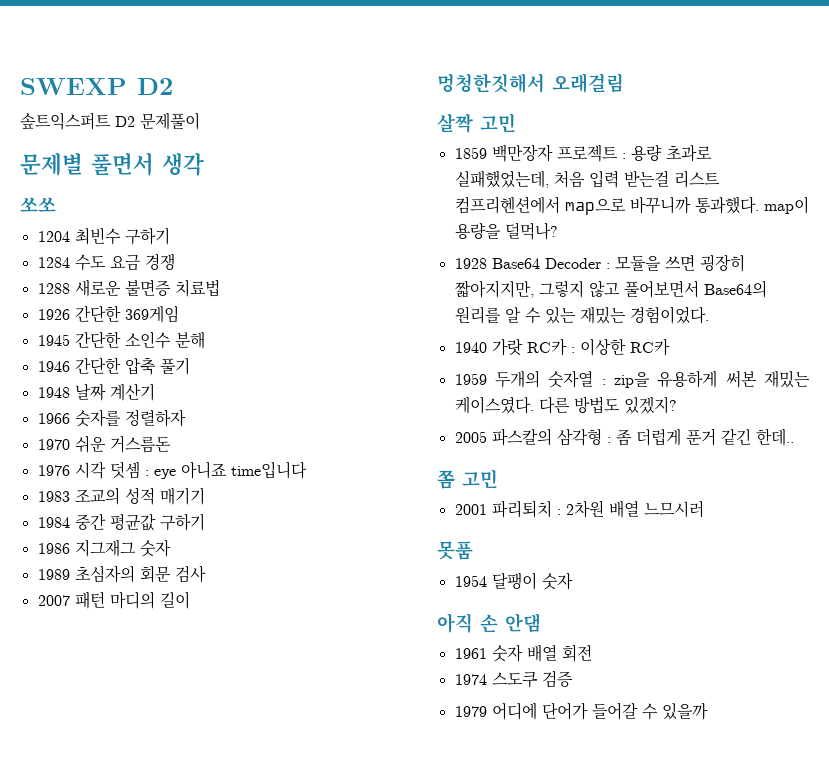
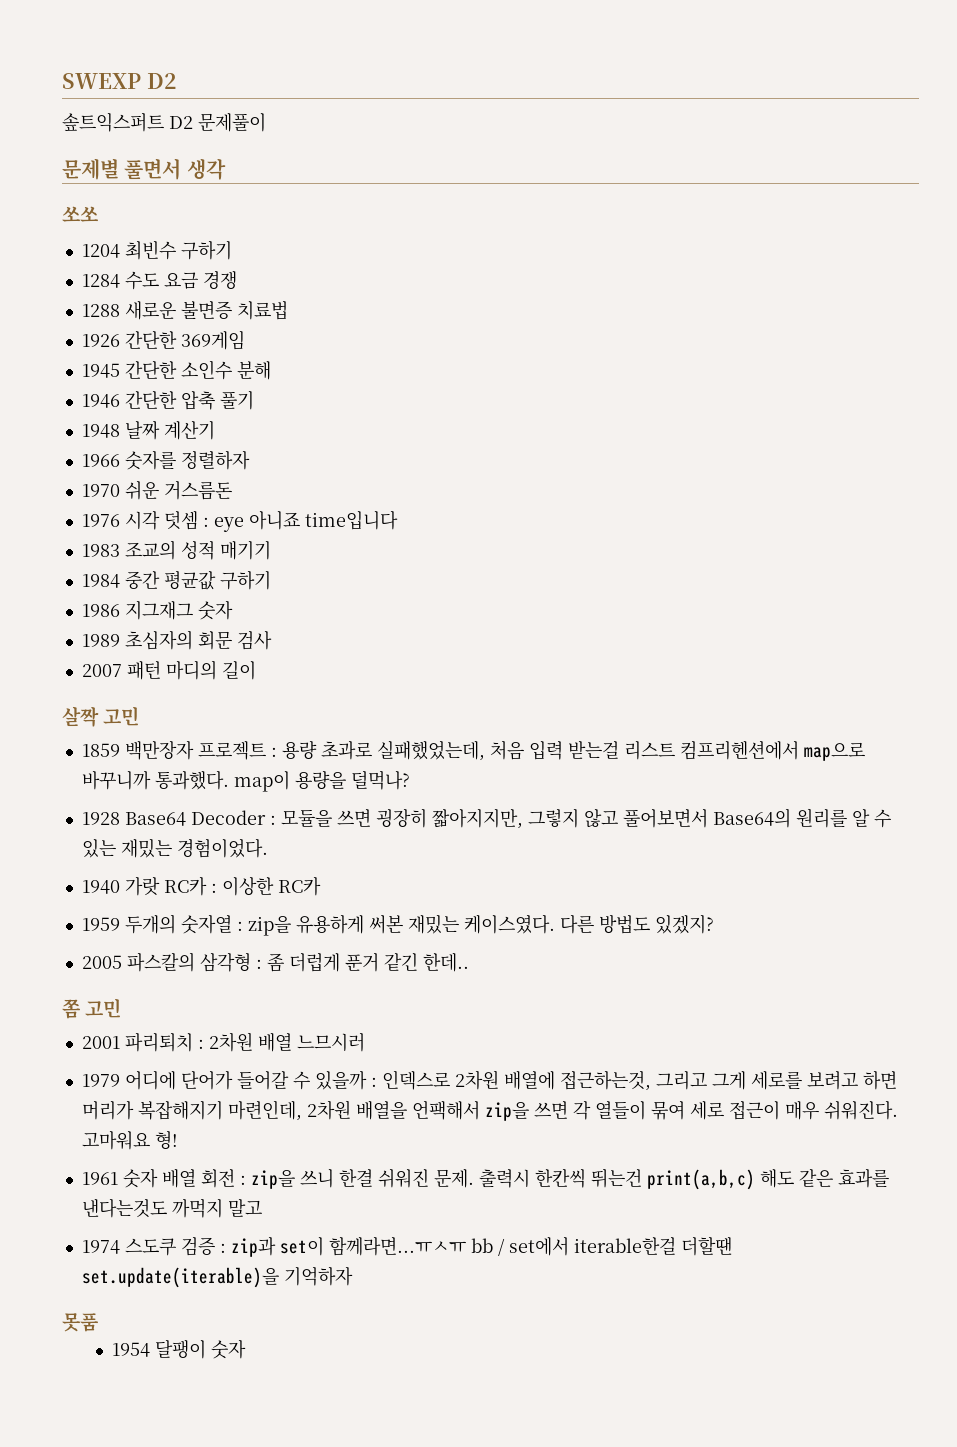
[437,73,624,93] // 멍청한짓해서 오래걸림 -> (256, 670) none
[437,541,473,560] [454,572,573,590] [437,613,541,633] [454,644,592,662] [454,670,573,688] // 못품 // 1954 달팽이 숫자 // 아직 손 안댐 // 1961 숫자 배열 회전 // 1974 스도쿠 검증 -> (365, 1042) none
(708, 711) none -> [370,1070,897,1091] [81,1100,898,1121] [81,1131,178,1150] [81,1168,889,1190] [81,1198,262,1218] [81,1237,732,1257] [81,1266,353,1288] [62,1313,99,1332] [112,1339,247,1359] : 인덱스로 2차원 배열에 접근하는것, 그리고 그게 세로를 보려고 하면 머리가 복잡해지기 마련인데, 2차원 배열을 언팩해서 zip을 쓰면 각 열들이 묶여 세로 접근이 매우 쉬워진다. 고마워요 형! // 1961 숫자 배열 회전 : zip을 쓰니 한결 쉬워진 문제. 출력시 한칸씩 뛰는건 print(a,b,c) 해도 같은 효과를 낸다는것도 까먹지 말고 // 1974 스도쿠 검증 : zip과 set이 함께라면...ㅠㅅㅠ bb / set에서 iterable한걸 더할땐 set.update(iterable)을 기억하자 // 못품 // 1954 달팽이 숫자

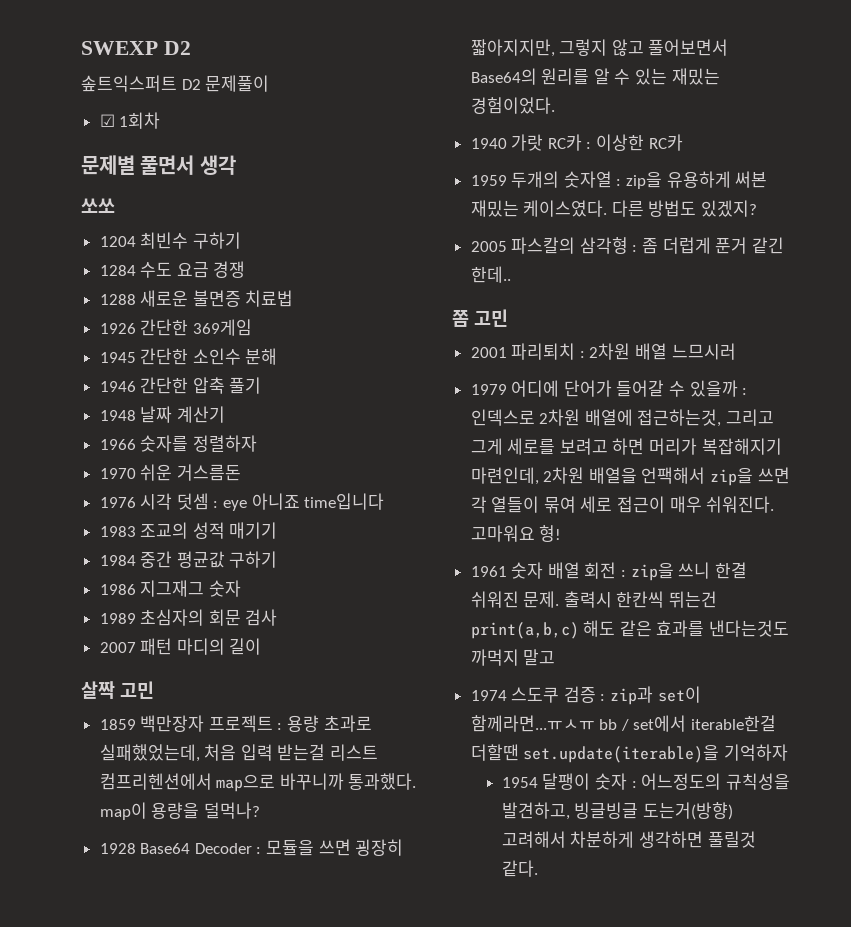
(266, 122) none -> [99,112,161,129] // ☑ 1회차
[62,1313,99,1332] // 못품 -> (788, 752) none
(247, 1349) none -> [631,773,790,790] [501,802,734,820] [501,831,756,848] [501,860,538,877] : 어느정도의 규칙성을 발견하고, 빙글빙글 도는거(방향) 고려해서 차분하게 생각하면 풀릴것 같다.

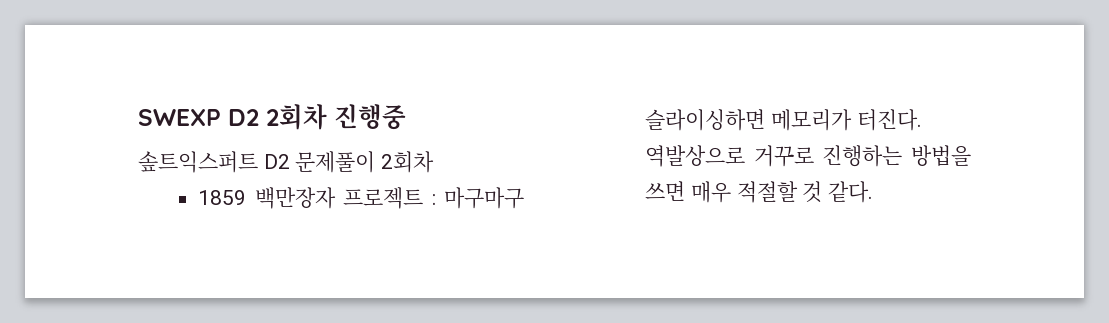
(191, 48) none -> [266,104,406,130] 2회차 진행중
[99,112,161,129] [81,155,236,175] [81,198,115,213] [99,232,241,249] [99,261,246,278] [99,290,294,307] [99,319,252,336] [99,348,278,365] [99,377,262,394] [99,406,225,423] [99,435,257,452] [99,464,241,481] [99,493,385,511] [99,522,278,539] [99,551,278,568] [99,580,241,597] [99,609,278,626] [99,638,262,655] [81,681,154,699] [99,715,372,732] [99,744,379,762] [99,773,417,792] [99,802,260,820] [99,839,404,856] [470,39,729,57] [470,68,720,85] [470,97,555,114] [470,134,683,151] [470,171,768,189] [470,200,758,217] [470,237,784,254] [470,266,511,283] [452,309,508,327] [470,343,736,360] [470,380,748,397] [470,409,775,427] [470,438,782,455] [470,467,790,486] [470,496,775,513] [470,525,562,542] [470,562,747,581] [470,591,718,608] [470,620,790,639] [470,649,556,666] [470,686,701,705] [470,715,777,732] [470,744,788,763] [501,773,790,790] [501,802,734,820] [501,831,756,848] // ☑ 1회차 // 문제별 풀면서 생각 // 쏘쏘 // 1204 최빈수 구하기 // 1284 수도 요금 경쟁 // 1288 새로운 불면증 치료법 // 1926 간단한 369게임 // 1945 간단한 소인수 분해 // 1946 간단한 압축 풀기 // 1948 날짜 계산기 // 1966 숫자를 정렬하자 // 1970 쉬운 거스름돈 // 1976 시각 덧셈 : eye 아니죠 time입니다 // 1983 조교의 성적 매기기 // 1984 중간 평균값 구하기 // 1986 지그재그 숫자 // 1989 초심자의 회문 검사 // 2007 패턴 마디의 길이 // 살짝 고민 // 1859 백만장자 프로젝트 : 용량 초과로 실패했었는데, 처음 입력 받는걸 리스트 컴프리헨션에서 map으로 바꾸니까 통과했다. map이 용량을 덜먹나? // 1928 Base64 Decoder : 모듈을 쓰면 굉장히 짧아지지만, 그렇지 않고 풀어보면서 Base64의 원리를 알 수 있는 재밌는 경험이었다. // 1940 가랏 RC카 : 이상한 RC카 // 1959 두개의 숫자열 : zip을 유용하게 써본 재밌는 케이스였다. 다른 방법도 있겠지? // 2005 파스칼의 삼각형 : 좀 더럽게 푼거 같긴 한데.. // 쫌 고민 // 2001 파리퇴치 : 2차원 배열 느므시러 // 1979 어디에 단어가 들어갈 수 있을까 : 인덱스로 2차원 배열에 접근하는것, 그리고 그게 세로를 보려고 하면 머리가 복잡해지기 마련인데, 2차원 배열을 언팩해서 zip을 쓰면 각 열들이 묶여 세로 접근이 매우 쉬워진다. 고마워요 형! // 1961 숫자 배열 회전 : zip을 쓰니 한결 쉬워진 문제. 출력시 한칸씩 뛰는건 print(a,b,c) 해도 같은 효과를 낸다는것도 까먹지 말고 // 1974 스도쿠 검증 : zip과 set이 함께라면...ㅠㅅㅠ bb / set에서 iterable한걸 더할땐 set.update(iterable)을 기억하자 // 1954 달팽이 숫자 : 어느정도의 규칙성을 발견하고, 빙글빙글 도는거(방향) 고려해서 차분하게 생각하면 풀릴것 -> [381,151,435,173] [198,187,524,209] [645,109,922,131] [645,145,971,167] [645,181,823,203] 2회차 // 1859 백만장자 프로젝트 : 마구마구 슬라이싱하면 메모리가 터진다. 역발상으로 거꾸로 진행하는 방법을 쓰면 매우 적절할 것

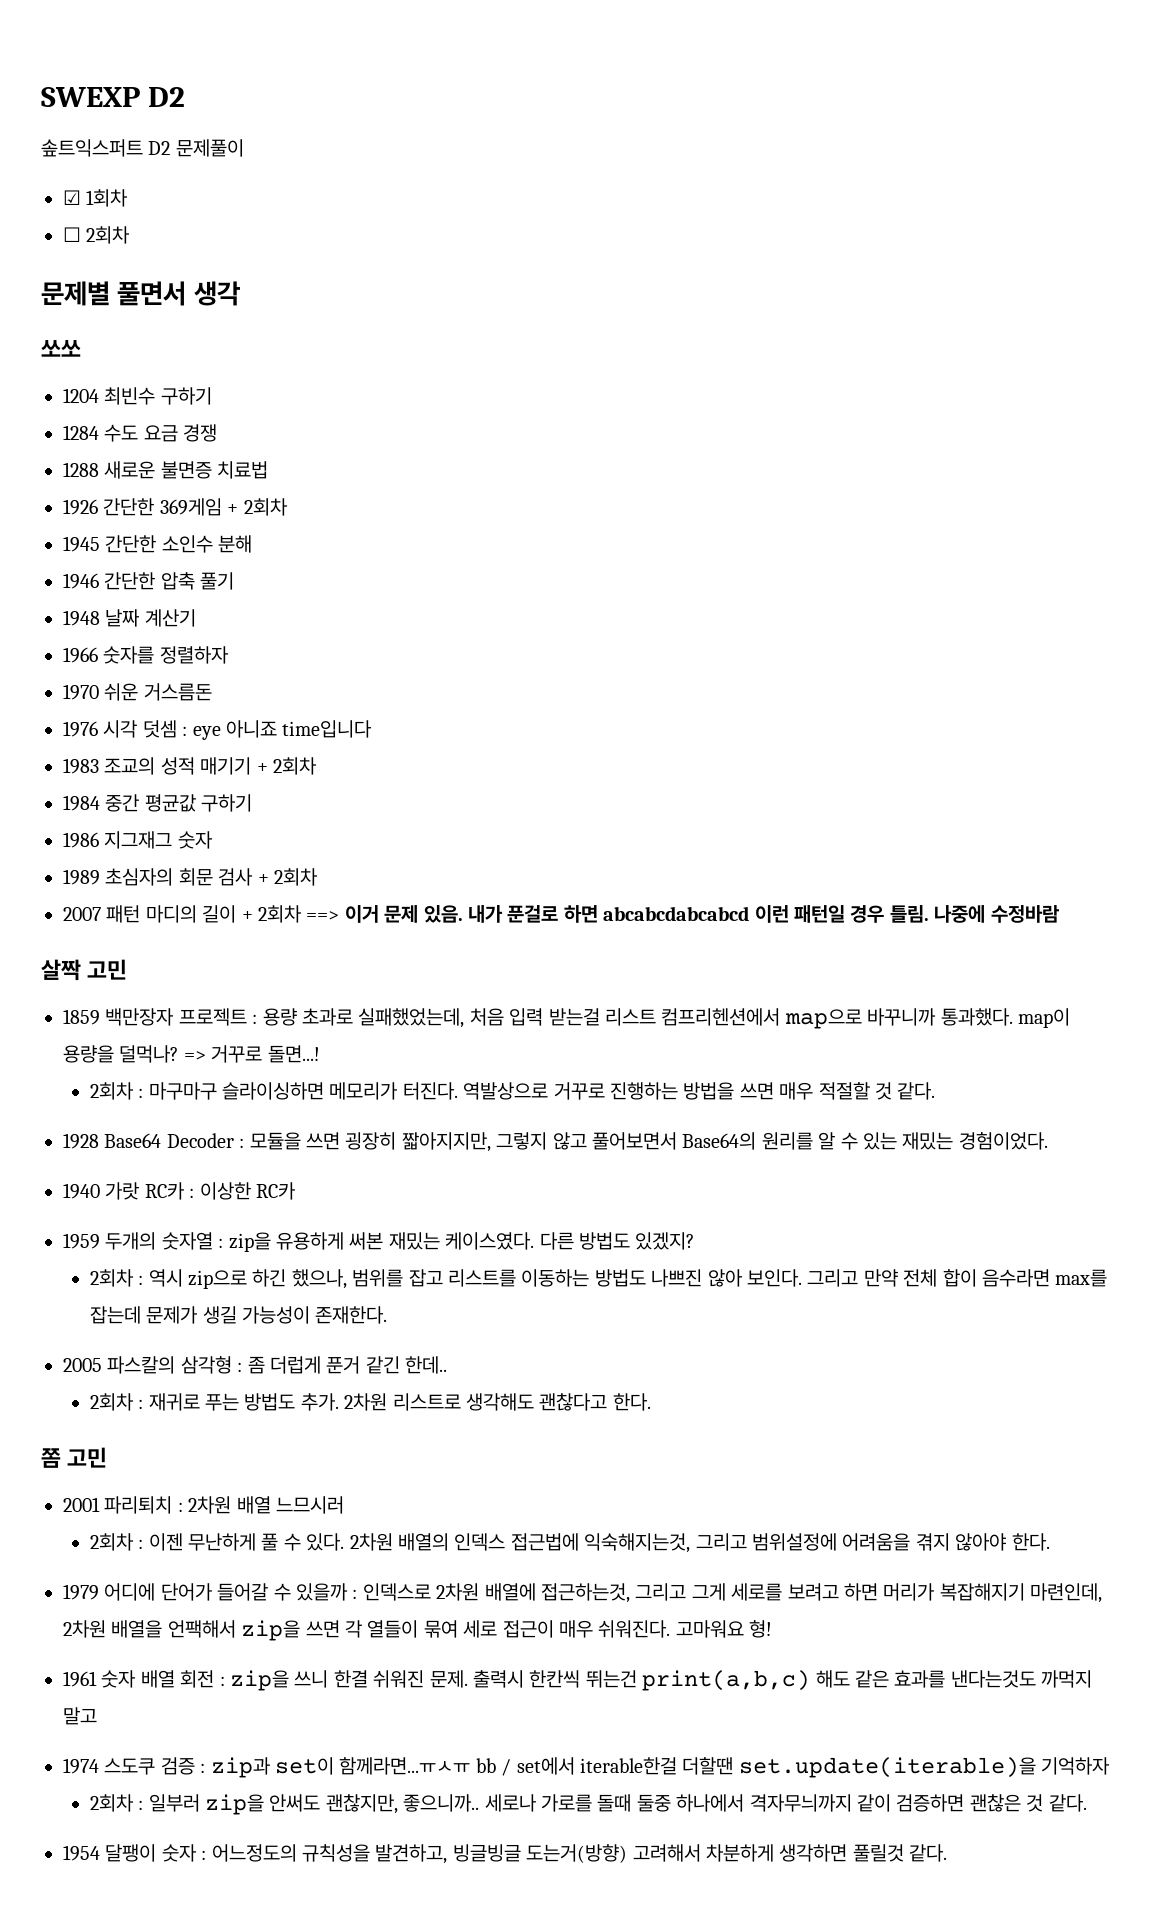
[266,104,406,130] 2회차 진행중 -> (186, 97) none
[381,151,435,173] [198,187,424,209] 2회차 // 1859 백만장자 프로젝트 -> [63,189,129,207] [63,226,131,244] [41,281,240,306] [41,340,81,357] [63,387,212,405] [63,424,218,442] [63,461,269,479] [63,498,288,516] [63,535,253,553] [63,572,235,590] [63,609,196,627] [63,646,229,664] [63,683,212,701] [63,720,373,740] [63,757,317,775] [63,794,253,812] [63,831,213,849] [63,868,318,886] [63,905,1060,923] [41,959,128,981] [63,1008,1070,1029] [63,1045,320,1063] [89,1082,134,1100] // ☑ 1회차 // ☐ 2회차 // 문제별 풀면서 생각 // 쏘쏘 // 1204 최빈수 구하기 // 1284 수도 요금 경쟁 // 1288 새로운 불면증 치료법 // 1926 간단한 369게임 + 2회차 // 1945 간단한 소인수 분해 // 1946 간단한 압축 풀기 // 1948 날짜 계산기 // 1966 숫자를 정렬하자 // 1970 쉬운 거스름돈 // 1976 시각 덧셈 : eye 아니죠 time입니다 // 1983 조교의 성적 매기기 + 2회차 // 1984 중간 평균값 구하기 // 1986 지그재그 숫자 // 1989 초심자의 회문 검사 + 2회차 // 2007 패턴 마디의 길이 + 2회차 ==> 이거 문제 있음. 내가 푼걸로 하면 abcabcdabcabcd 이런 패턴일 경우 틀림. 나중에 수정바람 // 살짝 고민 // 1859 백만장자 프로젝트 : 용량 초과로 실패했었는데, 처음 입력 받는걸 리스트 컴프리헨션에서 map으로 바꾸니까 통과했다. map이 용량을 덜먹나? => 거꾸로 돌면...! // 2회차
(873, 192) none -> [63,1132,1048,1152] [63,1182,295,1200] [63,1232,695,1252] [89,1269,1108,1289] [89,1306,388,1324] [63,1356,448,1374] [89,1393,651,1411] [41,1447,108,1468] [63,1496,344,1514] [89,1533,1050,1553] [63,1583,1103,1603] [63,1620,773,1641] [63,1670,1093,1691] [63,1707,97,1725] [63,1757,1111,1778] [89,1794,1087,1815] [63,1844,948,1864] // 1928 Base64 Decoder : 모듈을 쓰면 굉장히 짧아지지만, 그렇지 않고 풀어보면서 Base64의 원리를 알 수 있는 재밌는 경험이었다. // 1940 가랏 RC카 : 이상한 RC카 // 1959 두개의 숫자열 : zip을 유용하게 써본 재밌는 케이스였다. 다른 방법도 있겠지? // 2회차 : 역시 zip으로 하긴 했으나, 범위를 잡고 리스트를 이동하는 방법도 나쁘진 않아 보인다. 그리고 만약 전체 합이 음수라면 max를 잡는데 문제가 생길 가능성이 존재한다. // 2005 파스칼의 삼각형 : 좀 더럽게 푼거 같긴 한데.. // 2회차 : 재귀로 푸는 방법도 추가. 2차원 리스트로 생각해도 괜찮다고 한다. // 쫌 고민 // 2001 파리퇴치 : 2차원 배열 느므시러 // 2회차 : 이젠 무난하게 풀 수 있다. 2차원 배열의 인덱스 접근법에 익숙해지는것, 그리고 범위설정에 어려움을 겪지 않아야 한다. // 1979 어디에 단어가 들어갈 수 있을까 : 인덱스로 2차원 배열에 접근하는것, 그리고 그게 세로를 보려고 하면 머리가 복잡해지기 마련인데, 2차원 배열을 언팩해서 zip을 쓰면 각 열들이 묶여 세로 접근이 매우 쉬워진다. 고마워요 형! // 1961 숫자 배열 회전 : zip을 쓰니 한결 쉬워진 문제. 출력시 한칸씩 뛰는건 print(a,b,c) 해도 같은 효과를 낸다는것도 까먹지 말고 // 1974 스도쿠 검증 : zip과 set이 함께라면...ㅠㅅㅠ bb / set에서 iterable한걸 더할땐 set.update(iterable)을 기억하자 // 2회차 : 일부러 zip을 안써도 괜찮지만, 좋으니까.. 세로나 가로를 돌때 둘중 하나에서 격자무늬까지 같이 검증하면 괜찮은 것 같다. // 1954 달팽이 숫자 : 어느정도의 규칙성을 발견하고, 빙글빙글 도는거(방향) 고려해서 차분하게 생각하면 풀릴것 같다.

